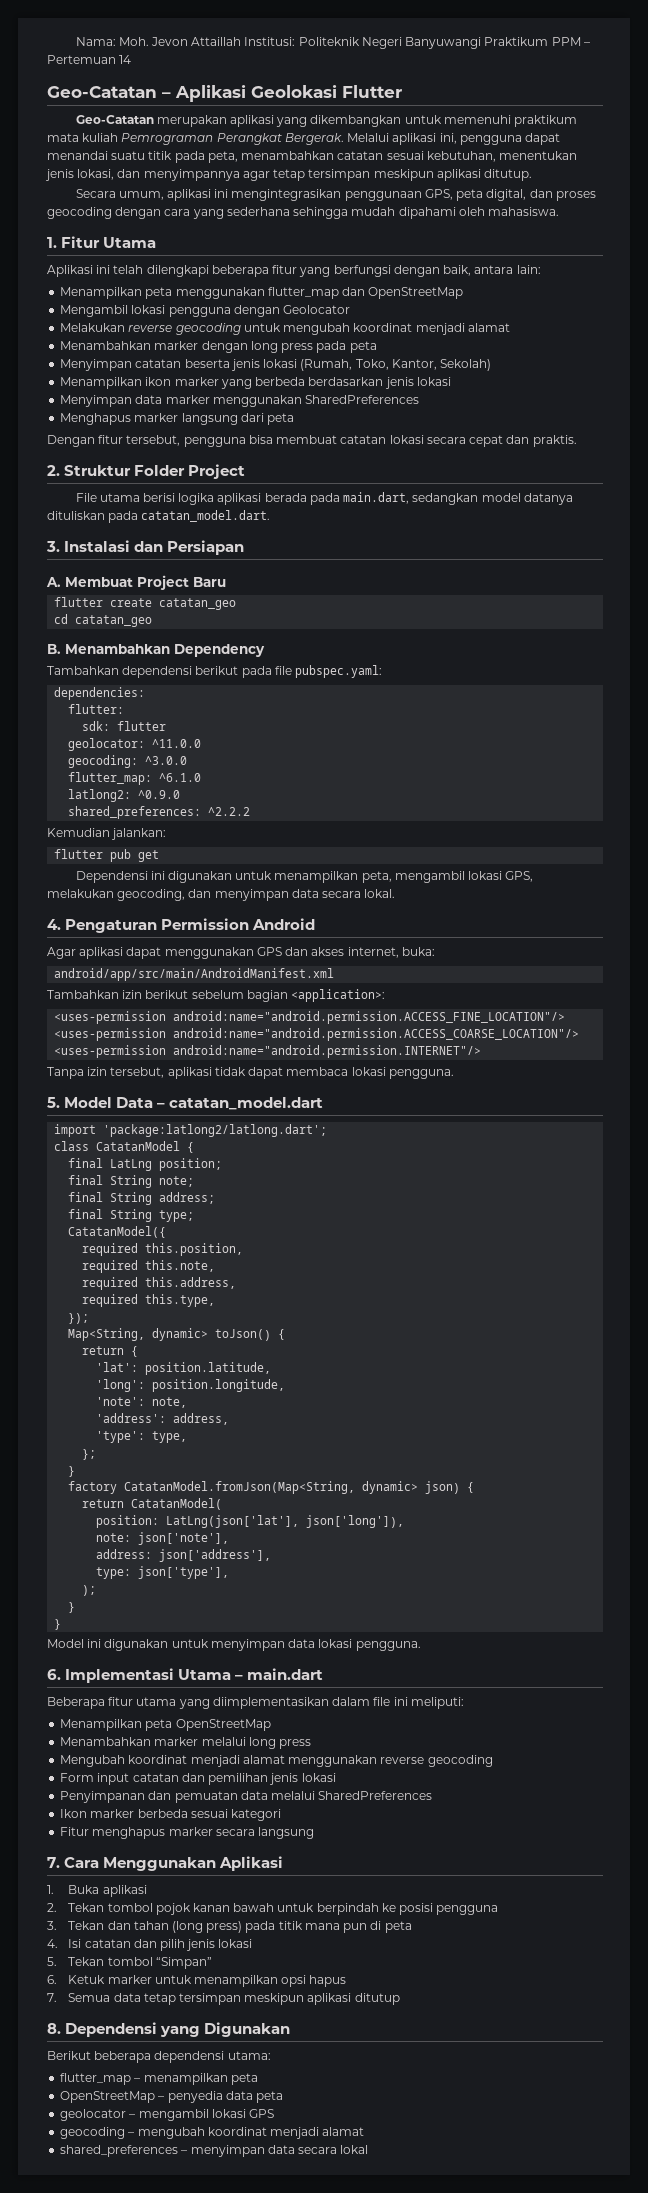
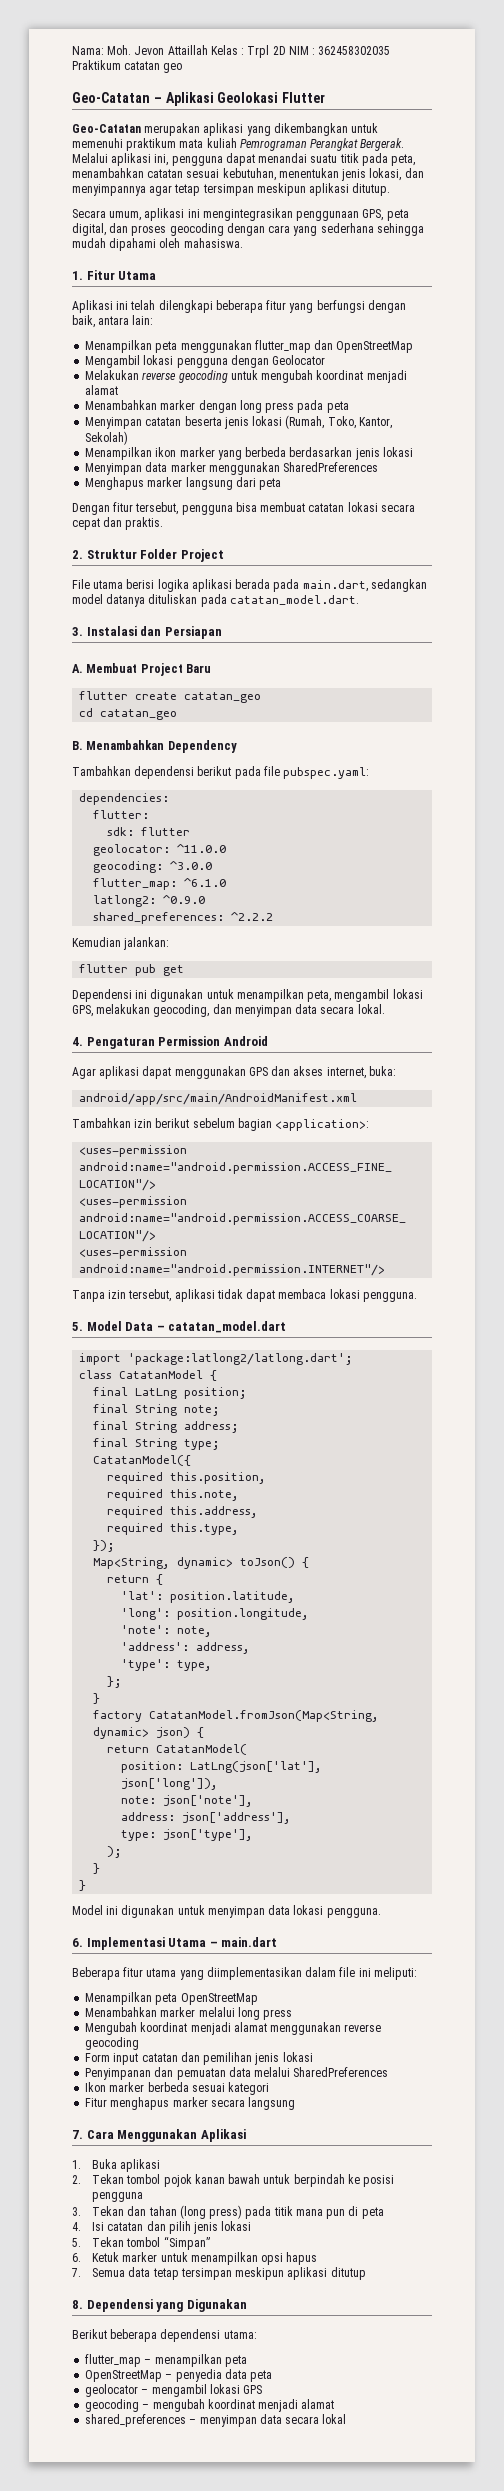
[244,37,590,49] [47,55,132,64] Institusi: Politeknik Negeri Banyuwangi Praktikum PPM – Pertemuan 14 -> [210,45,391,58] [72,60,183,73] Kelas : Trpl 2D NIM : 362458302035 Praktikum catatan geo

